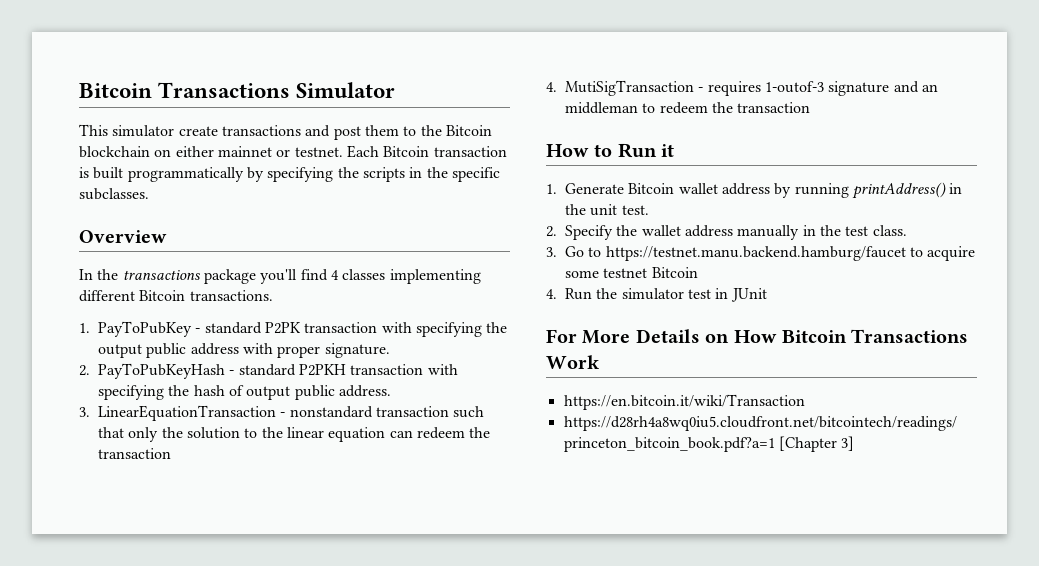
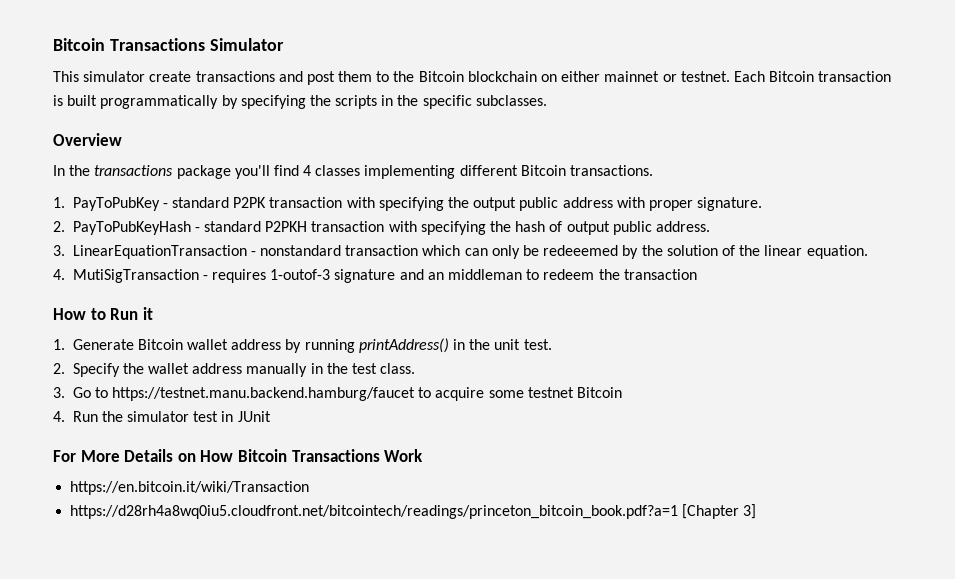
[453,406,485,418] [98,427,159,442] such that only -> [422,245,639,259] which can only be redeeemed by
[244,428,258,438] to -> [721,245,735,256] of
[328,427,491,442] [98,448,171,459] equation can redeem the transaction -> [806,245,868,259] equation.

